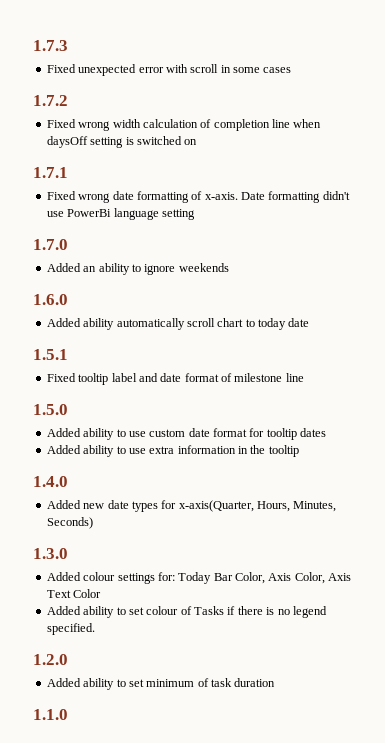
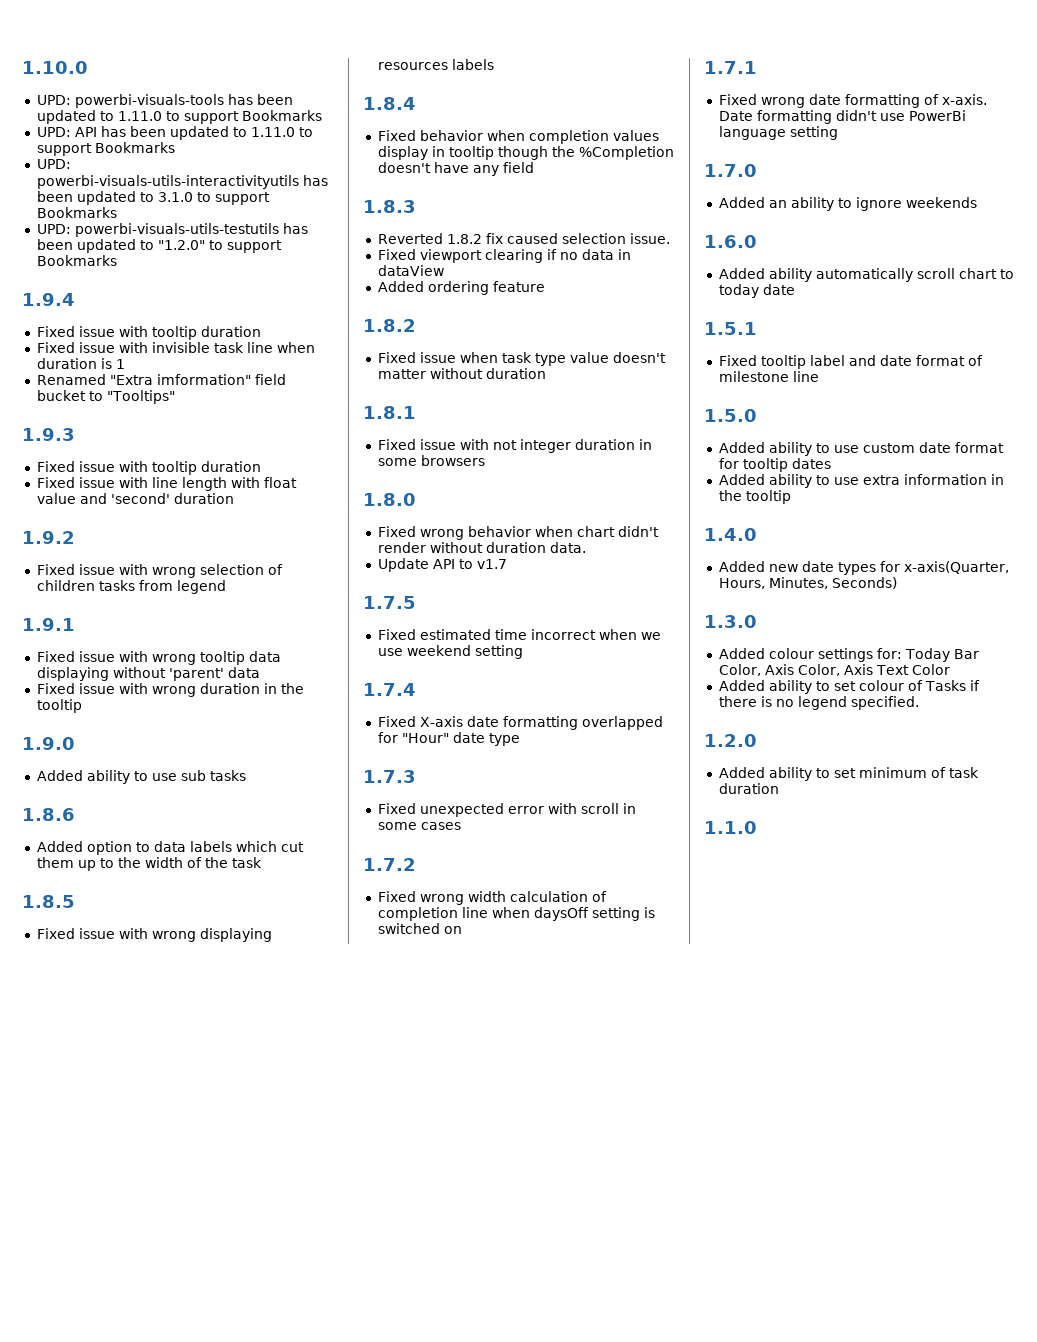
(33, 45) none -> [22,61,88,74] [36,94,293,108] [36,110,322,124] [36,126,313,140] [36,142,175,156] [36,159,71,169] [36,175,328,189] [36,191,270,205] [36,207,117,218] [36,223,308,237] [36,239,282,253] [36,255,117,266] [22,293,75,306] [36,326,261,340] [36,342,315,353] [36,358,125,369] [36,374,286,385] [36,390,175,404] [22,428,75,441] [36,461,261,475] [36,477,297,491] [36,493,234,504] [22,531,75,544] [36,564,283,578] [36,580,226,594] [22,618,75,631] [36,651,281,665] [36,667,260,681] [36,683,304,697] [36,699,82,713] [22,737,75,750] [36,770,246,784] [22,808,75,821] [36,841,304,855] [36,857,262,871] [22,895,75,908] [36,928,272,942] [377,59,494,70] [363,97,416,110] [377,130,659,144] [377,146,674,160] [377,162,534,176] [363,200,416,213] [377,233,670,244] [377,249,631,263] [377,265,444,276] [377,281,545,295] [363,319,416,332] [377,352,666,366] [377,368,546,379] [363,406,416,419] [377,439,652,453] [377,455,485,466] [363,493,416,506] [377,526,659,540] [377,542,586,553] [377,558,507,572] [363,596,416,609] [377,629,661,640] [377,645,523,659] [363,683,416,696] [377,716,663,730] [377,732,520,746] 1.10.0 // UPD: powerbi-visuals-tools has been updated to 1.11.0 to support Bookmarks // UPD: API has been updated to 1.11.0 to support Bookmarks // UPD: powerbi-visuals-utils-interactivityutils has been updated to 3.1.0 to support Bookmarks // UPD: powerbi-visuals-utils-testutils has been updated to "1.2.0" to support Bookmarks // 1.9.4 // Fixed issue with tooltip duration // Fixed issue with invisible task line when duration is 1 // Renamed "Extra imformation" field bucket to "Tooltips" // 1.9.3 // Fixed issue with tooltip duration // Fixed issue with line length with float value and 'second' duration // 1.9.2 // Fixed issue with wrong selection of children tasks from legend // 1.9.1 // Fixed issue with wrong tooltip data displaying without 'parent' data // Fixed issue with wrong duration in the tooltip // 1.9.0 // Added ability to use sub tasks // 1.8.6 // Added option to data labels which cut them up to the width of the task // 1.8.5 // Fixed issue with wrong displaying resources labels // 1.8.4 // Fixed behavior when completion values display in tooltip though the %Completion doesn't have any field // 1.8.3 // Reverted 1.8.2 fix caused selection issue. // Fixed viewport clearing if no data in dataView // Added ordering feature // 1.8.2 // Fixed issue when task type value doesn't matter without duration // 1.8.1 // Fixed issue with not integer duration in some browsers // 1.8.0 // Fixed wrong behavior when chart didn't render without duration data. // Update API to v1.7 // 1.7.5 // Fixed estimated time incorrect when we use weekend setting // 1.7.4 // Fixed X-axis date formatting overlapped for "Hour" date type //

